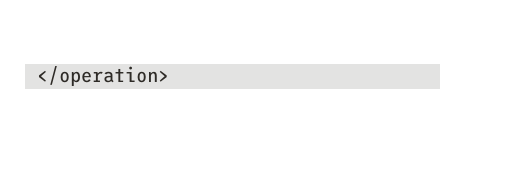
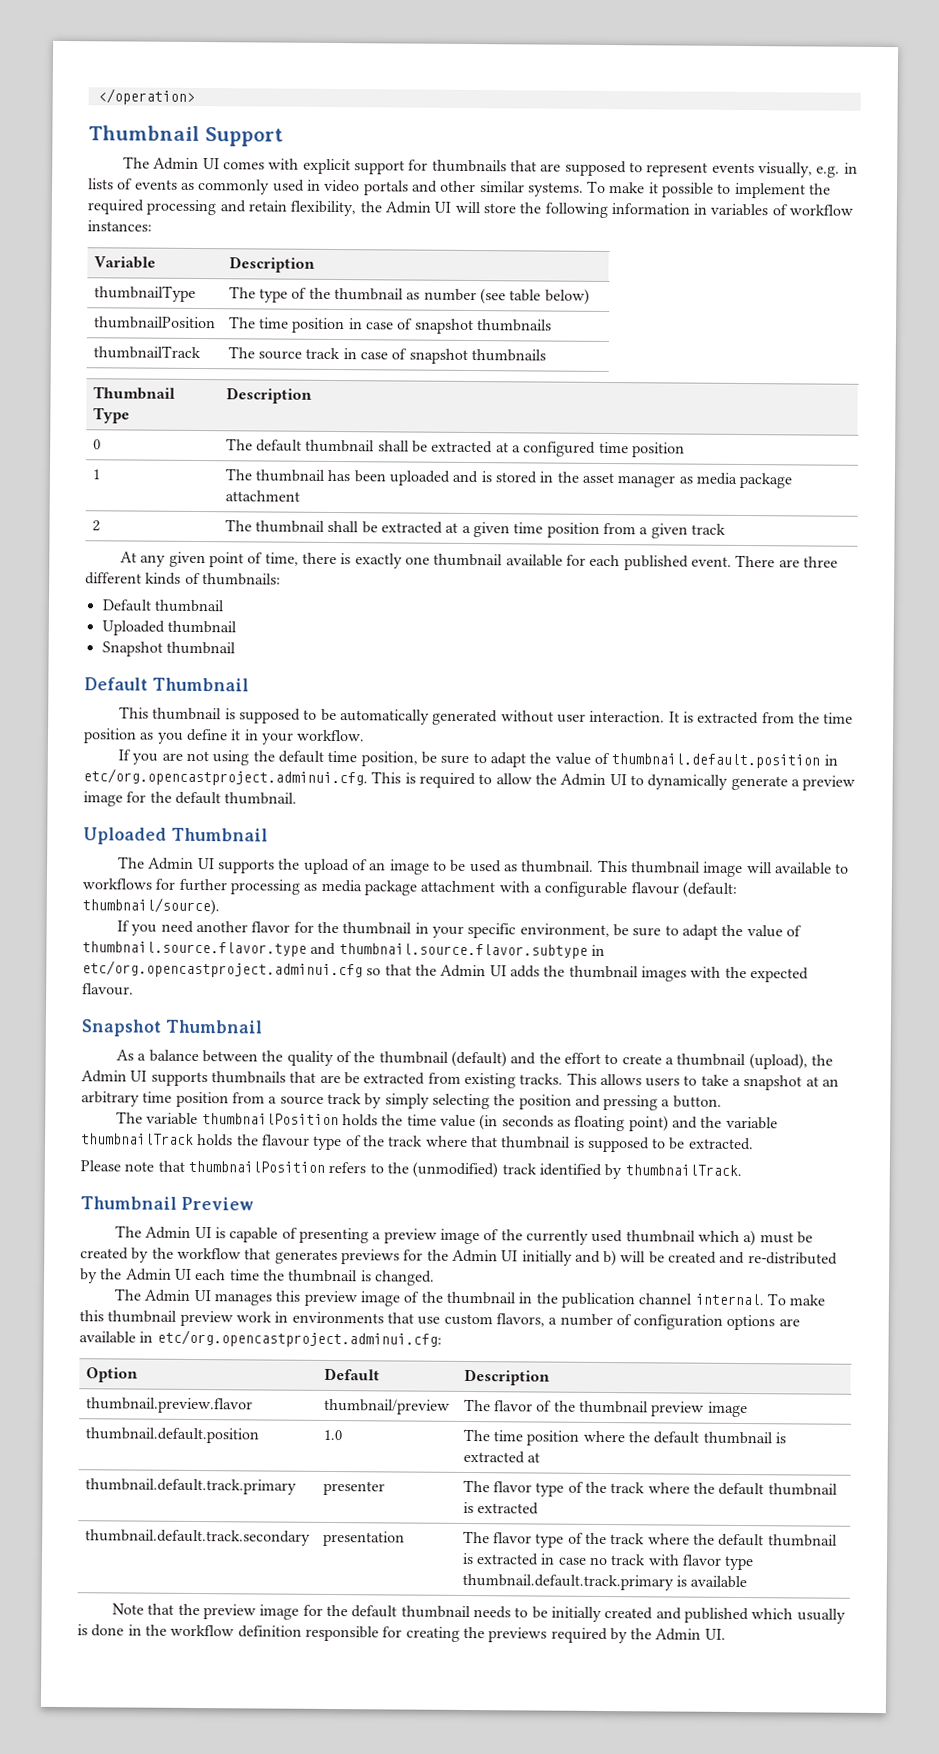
(169, 76) none -> [88,125,284,147] [123,156,858,178] [88,178,832,199] [87,199,854,218] [87,220,152,232] [93,256,156,269] [228,256,315,273] [93,285,196,302] [228,286,590,305] [93,316,216,330] [228,316,553,335] [92,345,201,360] [227,346,547,364] [92,386,175,400] [92,407,130,424] [225,387,312,404] [92,439,101,450] [225,438,685,458] [91,469,100,480] [224,468,793,489] [224,490,300,502] [91,520,100,532] [224,519,726,539] [120,551,838,571] [85,572,281,586] [101,599,225,613] [101,620,237,636] [101,641,236,657] [84,677,249,692] [119,706,854,726] [83,728,366,745] [118,749,838,769] [83,768,856,791] [83,791,298,807] [83,827,268,845] [118,856,850,878] [82,878,737,898] [82,897,220,916] [117,920,802,940] [82,941,605,959] [82,960,809,983] [82,983,134,996] [81,1019,262,1037] [116,1049,833,1070] [81,1070,840,1091] [81,1091,722,1111] [116,1111,778,1132] [81,1133,754,1153] [80,1160,742,1180] [80,1196,254,1211] [115,1225,813,1247] [80,1247,838,1267] [80,1268,435,1286] [114,1288,826,1309] [79,1310,800,1331] [79,1329,442,1348] [85,1367,138,1383] [323,1367,380,1381] [463,1368,550,1386] [85,1397,253,1414] [323,1398,450,1415] [463,1398,748,1418] [84,1427,259,1444] [322,1429,342,1441] [462,1428,787,1446] [462,1450,541,1464] [84,1478,297,1495] [322,1480,385,1496] [462,1479,838,1497] [462,1501,540,1515] [84,1529,311,1546] [322,1530,405,1547] [462,1530,838,1548] [461,1552,755,1571] [461,1573,748,1591] [112,1603,846,1624] [77,1624,726,1644] // Thumbnail Support // The Admin UI comes with explicit support for thumbnails that are supposed to represent events visually, e.g. in lists of events as commonly used in video portals and other similar systems. To make it possible to implement the required processing and retain flexibility, the Admin UI will store the following information in variables of workflow instances: // Variable | Description // thumbnailType | The type of the thumbnail as number (see table below) // thumbnailPosition | The time position in case of snapshot thumbnails // thumbnailTrack | The source track in case of snapshot thumbnails // Thumbnail Type | Description // 0 | The default thumbnail shall be extracted at a configured time position // 1 | The thumbnail has been uploaded and is stored in the asset manager as media package attachment // 2 | The thumbnail shall be extracted at a given time position from a given track // At any given point of time, there is exactly one thumbnail available for each published event. There are three different kinds of thumbnails: // Default thumbnail // Uploaded thumbnail // Snapshot thumbnail // Default Thumbnail // This thumbnail is supposed to be automatically generated without user interaction. It is extracted from the time position as you define it in your workflow. // If you are not using the default time position, be sure to adapt the value of thumbnail.default.position in etc/org.opencastproject.adminui.cfg. This is required to allow the Admin UI to dynamically generate a preview image for the default thumbnail. // Uploaded Thumbnail // The Admin UI supports the upload of an image to be used as thumbnail. This thumbnail image will available to workflows for further processing as media package attachment with a configurable flavour (default: thumbnail/source). // If you need another flavor for the thumbnail in your specific environment, be sure to adapt the value of thumbnail.source.flavor.type and thumbnail.source.flavor.subtype in etc/org.opencastproject.adminui.cfg so that the Admin UI adds the thumbnail images with the expected flavour. // Snapshot Thumbnail // As a balance between the quality of the thumbnail (default) and the effort to create a thumbnail (upload), the Admin UI supports thumbnails that are be extracted from existing tracks. This allows users to take a snapshot at an arbitrary time position from a source track by simply selecting the position and pressing a button. // The variable thumbnailPosition holds the time value (in seconds as floating point) and the variable thumbnailTrack holds the flavour type of the track where that thumbnail is supposed to be extracted. // Please note that thumbnailPosition refers to the (unmodified) track identified by thumbnailTrack. // Thumbnail Preview // The Admin UI is capable of presenting a preview image of the currently used thumbnail which a) must be created by the workflow that generates previews for the Admin UI initially and b) will be created and re-distributed by the Admin UI each time the thumbnail is changed. // The Admin UI manages this preview image of the thumbnail in the publication channel internal. To make this thumbnail preview work in environments that use custom flavors, a number of configuration options are available in etc/org.opencastproject.adminui.cfg: // Option | Default | Description // thumbnail.preview.flavor | thumbnail/preview | The flavor of the thumbnail preview image // thumbnail.default.position | 1.0 | The time position where the default thumbnail is extracted at // thumbnail.default.track.primary | presenter | The flavor type of the track where the default thumbnail is extracted // thumbnail.default.track.secondary | presentation | The flavor type of the track where the default thumbnail is extracted in case no track with flavor type thumbnail.default.track.primary is available // Note that the preview image for the default thumbnail needs to be initially created and published which usually is done in the workflow definition responsible for creating the previews required by the Admin UI.

